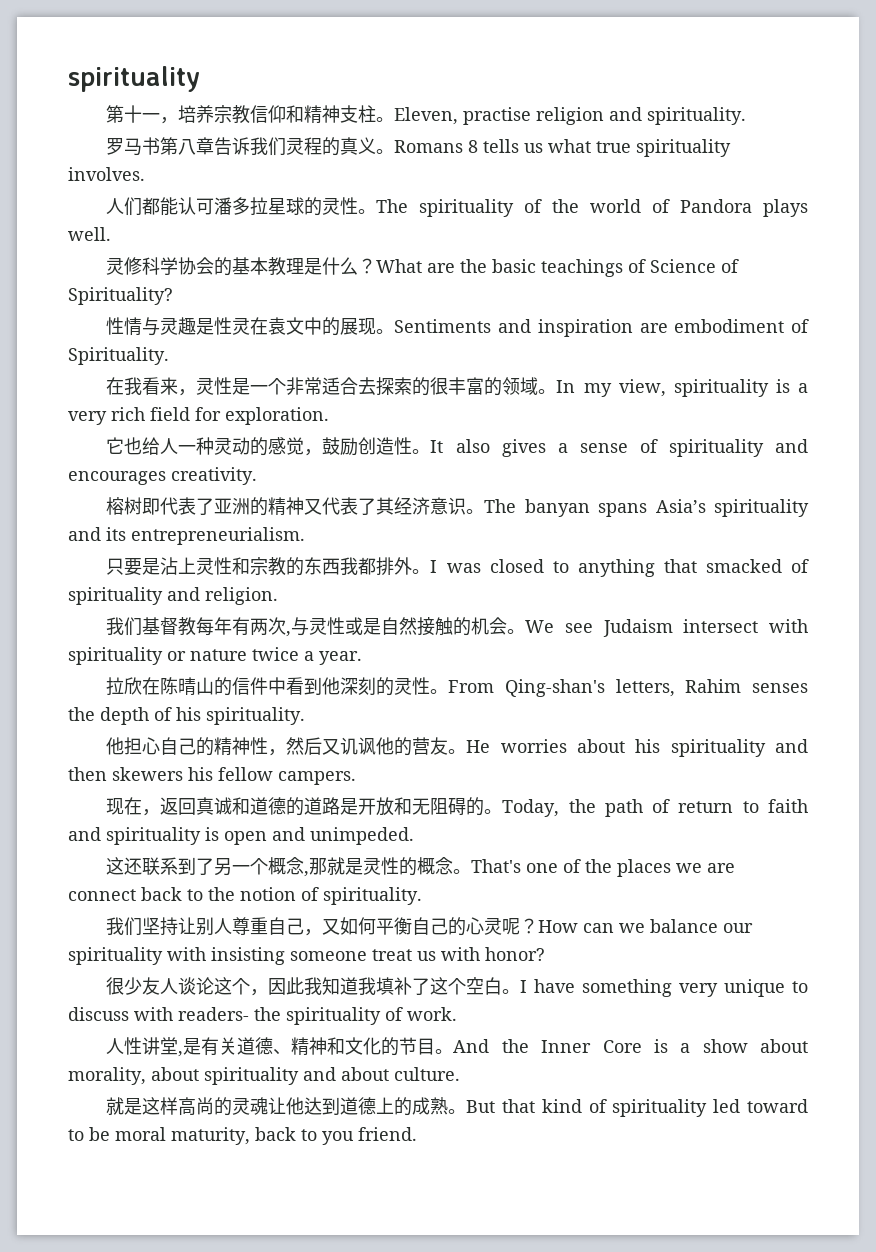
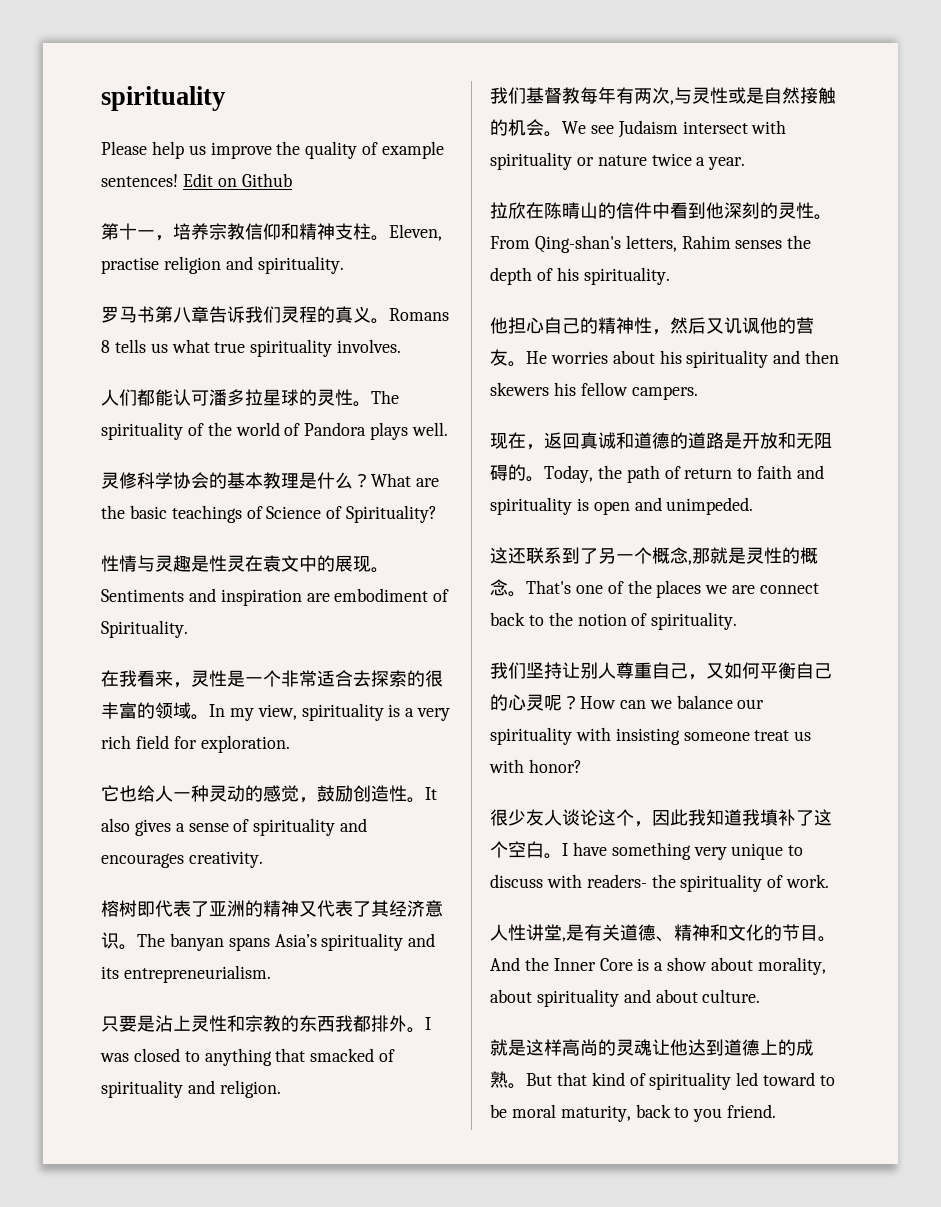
[68,66,200,92] spirituality -> [101,86,225,111] [101,141,445,159] [101,173,292,187] spirituality // Please help us improve the quality of example sentences! Edit on Github

